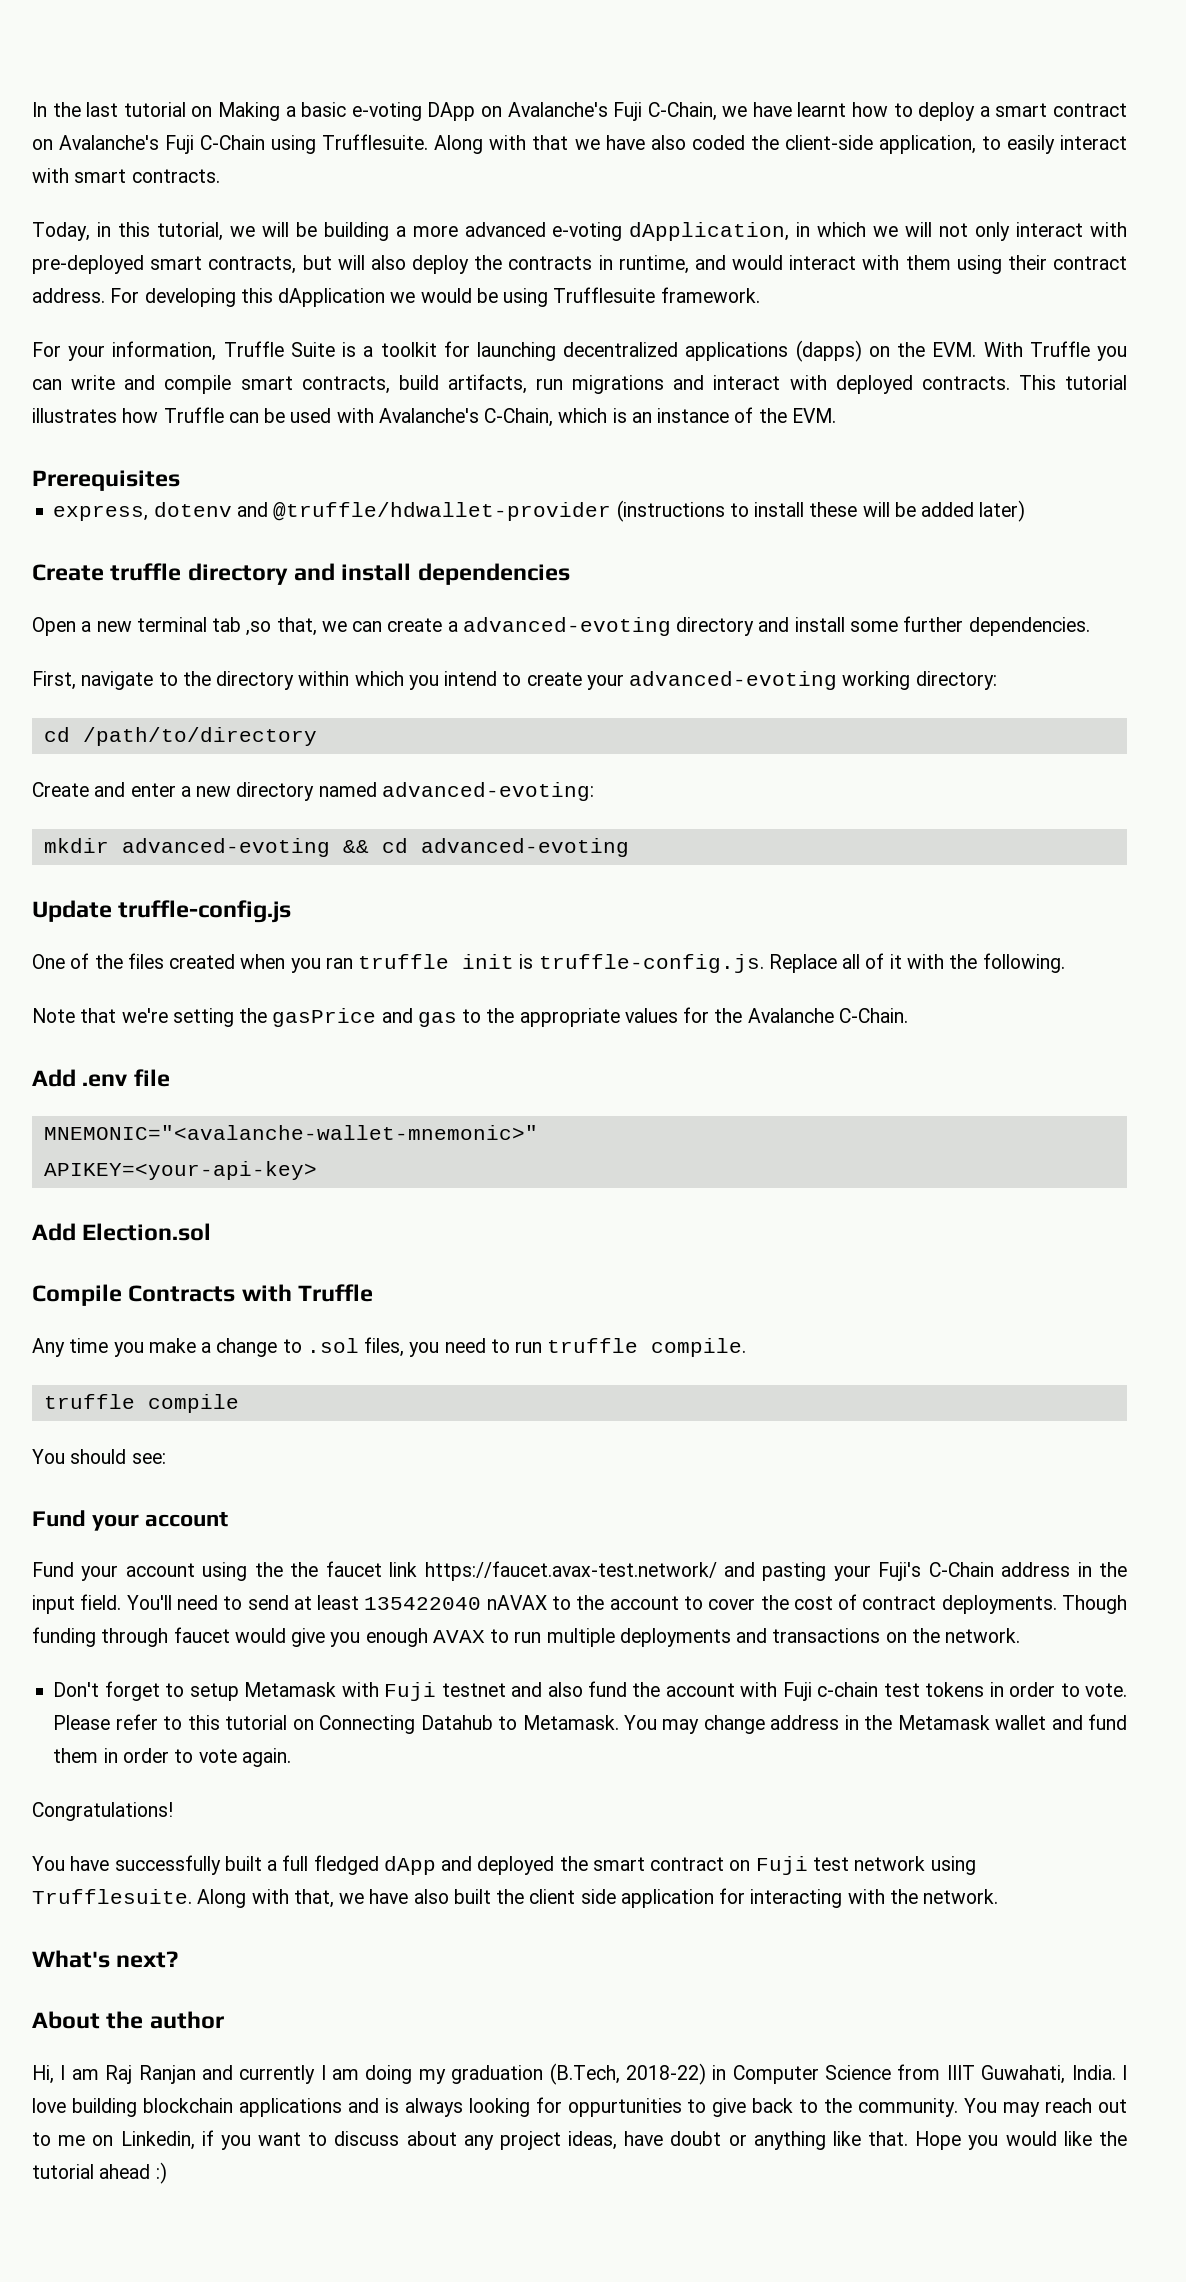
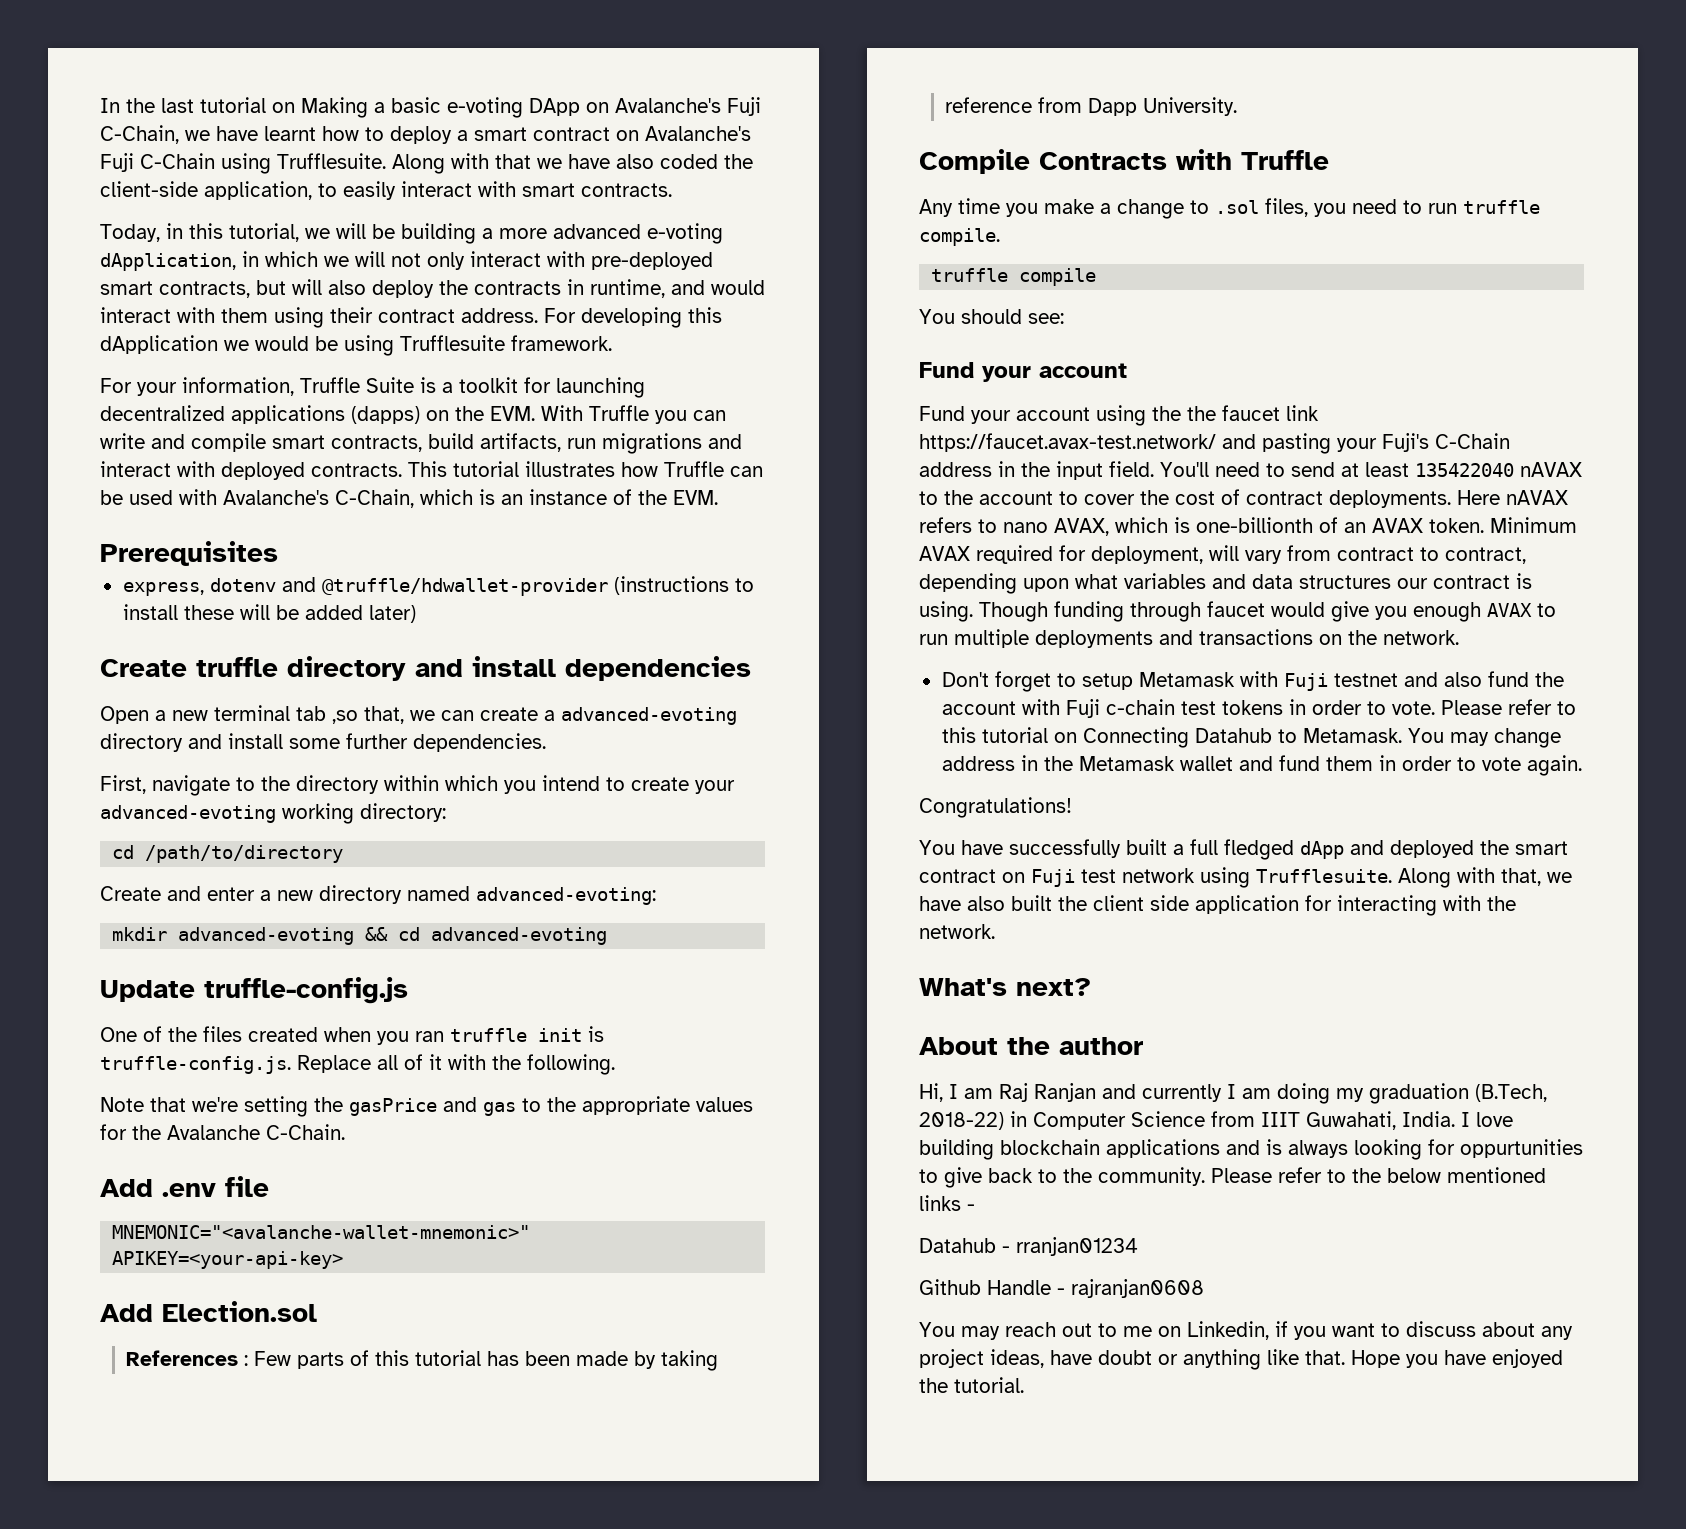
(212, 1232) none -> [126,1350,719,1371] [945,97,1238,116] // References : Few parts of this tutorial has been made by taking reference from Dapp University.
(1057, 1604) none -> [1457,490,1568,505] [919,517,1577,536] [919,545,1526,564] [919,573,1532,594] [919,601,973,622] Here nAVAX refers to nano AVAX, which is one-billionth of an AVAX token. Minimum AVAX required for deployment, will vary from contract to contract, depending upon what variables and data structures our contract is using.
(959, 2107) none -> [1211,1167,1546,1183] [919,1195,975,1211] [919,1237,1138,1256] [919,1279,1204,1298] Please refer to the below mentioned links - // Datahub - rranjan01234 // Github Handle - rajranjan0608 //
[1005,2131,1127,2146] [32,2162,167,2184] would like the tutorial ahead :) -> [1444,1349,1563,1368] [919,1377,1024,1393] have enjoyed the tutorial.

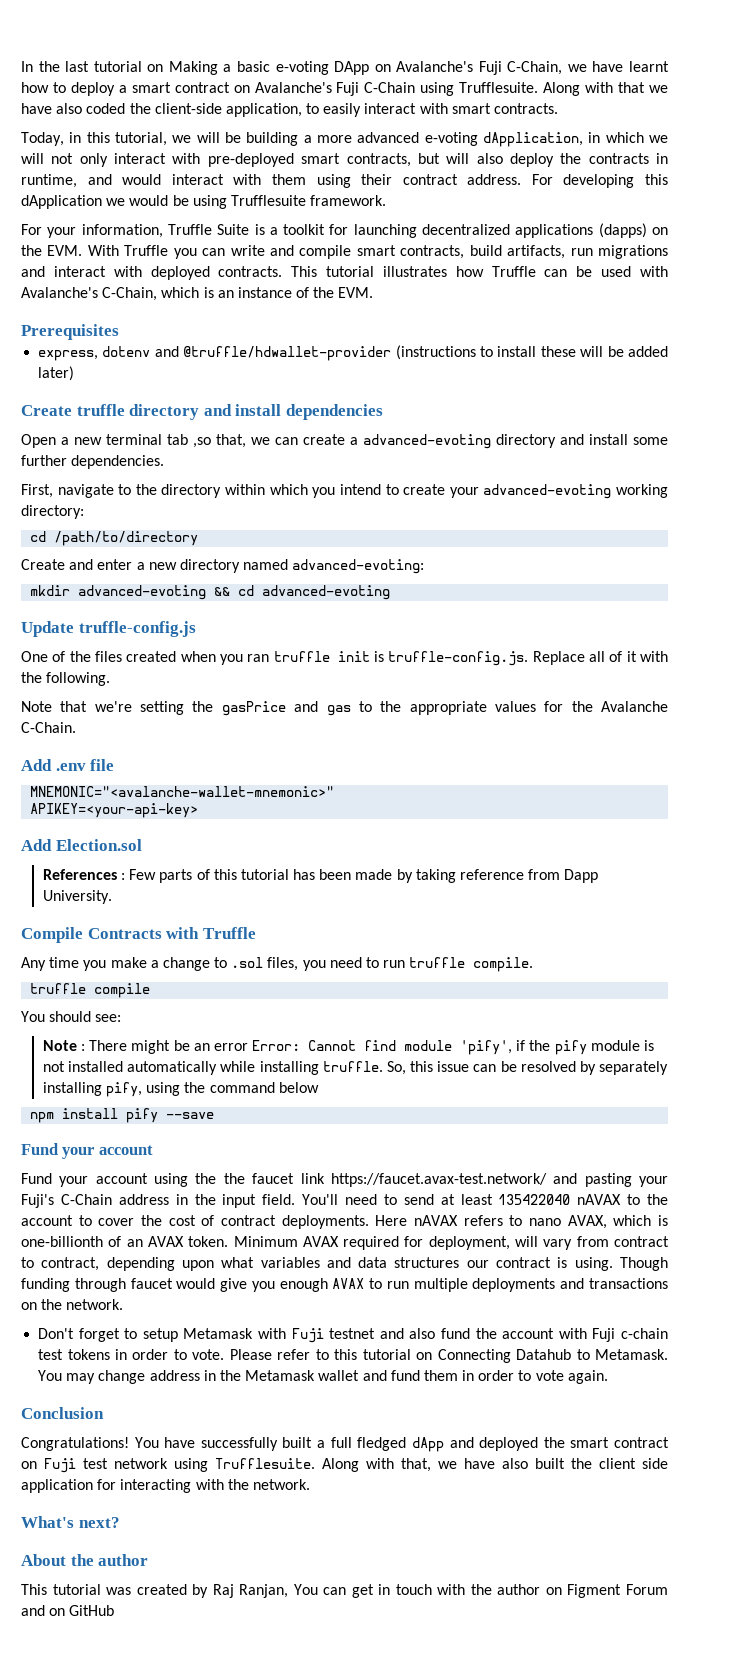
(1064, 318) none -> [42,1040,655,1055] [42,1061,669,1075] [42,1082,319,1097] [30,1108,215,1123] // Note : There might be an error Error: Cannot find module 'pify', if the pify module is not installed automatically while installing truffle. So, this issue can be resolved by separately installing pify, using the command below // npm install pify --save
(1582, 765) none -> [21,1407,104,1419] // Conclusion
(1072, 807) // -> (129, 1444) none
[919,1083,1547,1104] [919,1111,1513,1130] [919,1139,1583,1160] [919,1167,1546,1188] [919,1195,975,1211] [919,1237,1138,1256] [919,1279,1204,1298] [919,1321,1573,1340] [919,1349,1563,1370] [919,1377,1024,1393] Hi, I am Raj Ranjan and currently I am doing my graduation (B.Tech, 2018-22) in Computer Science from IIIT Guwahati, India. I love building blockchain applications and is always looking for oppurtunities to give back to the community. Please refer to the below mentioned links - // Datahub - rranjan01234 // Github Handle - rajranjan0608 // You may reach out to me on Linkedin, if you want to discuss about any project ideas, have doubt or anything like that. Hope you have enjoyed the tutorial. -> [21,1584,668,1598] [21,1605,115,1616] This tutorial was created by Raj Ranjan, You can get in touch with the author on Figment Forum and on GitHub

